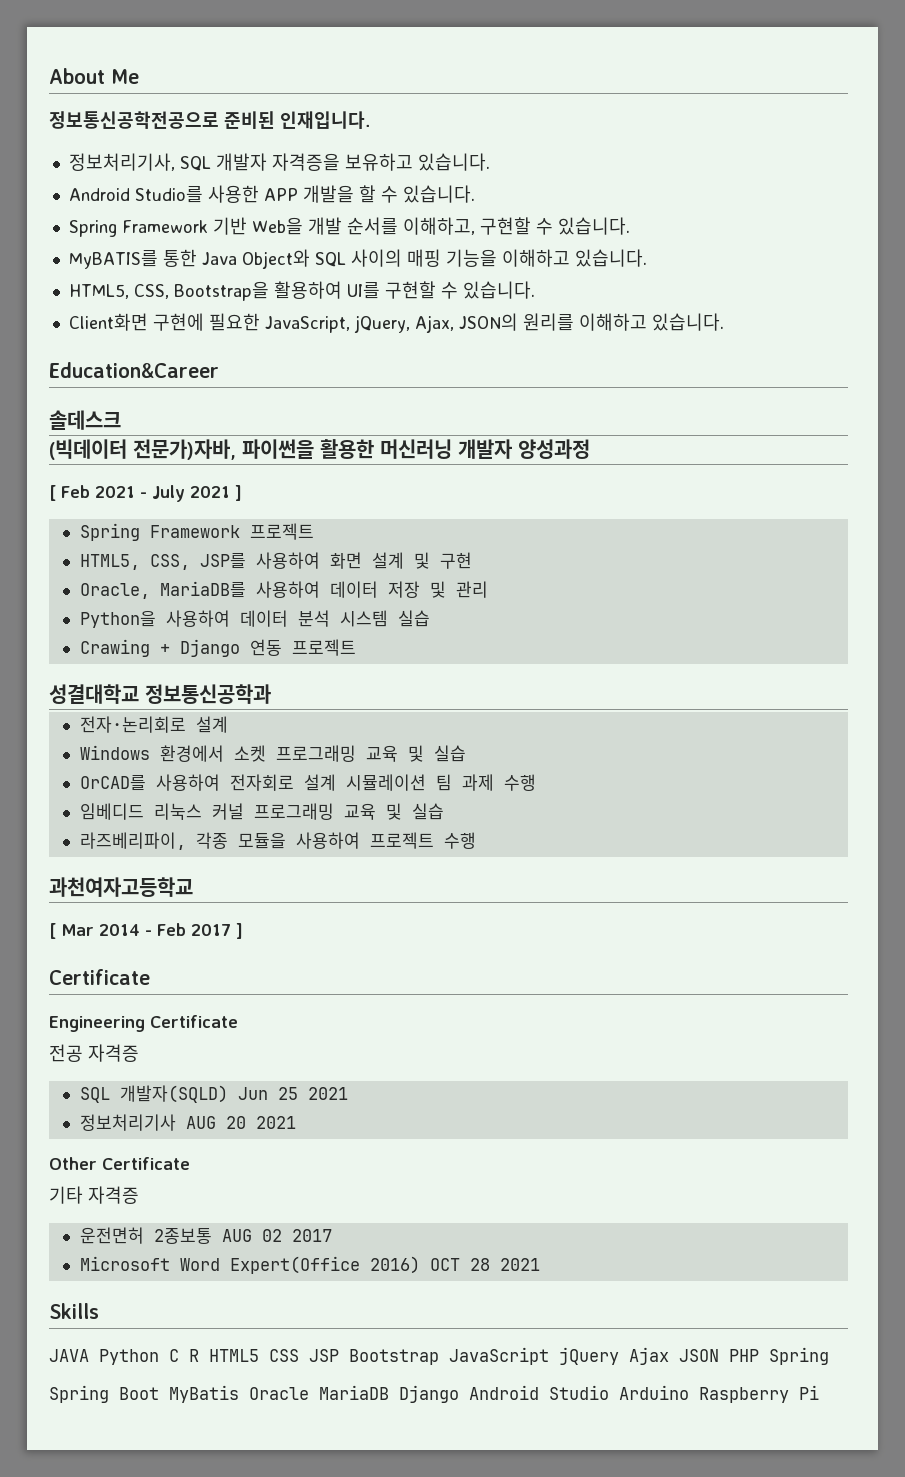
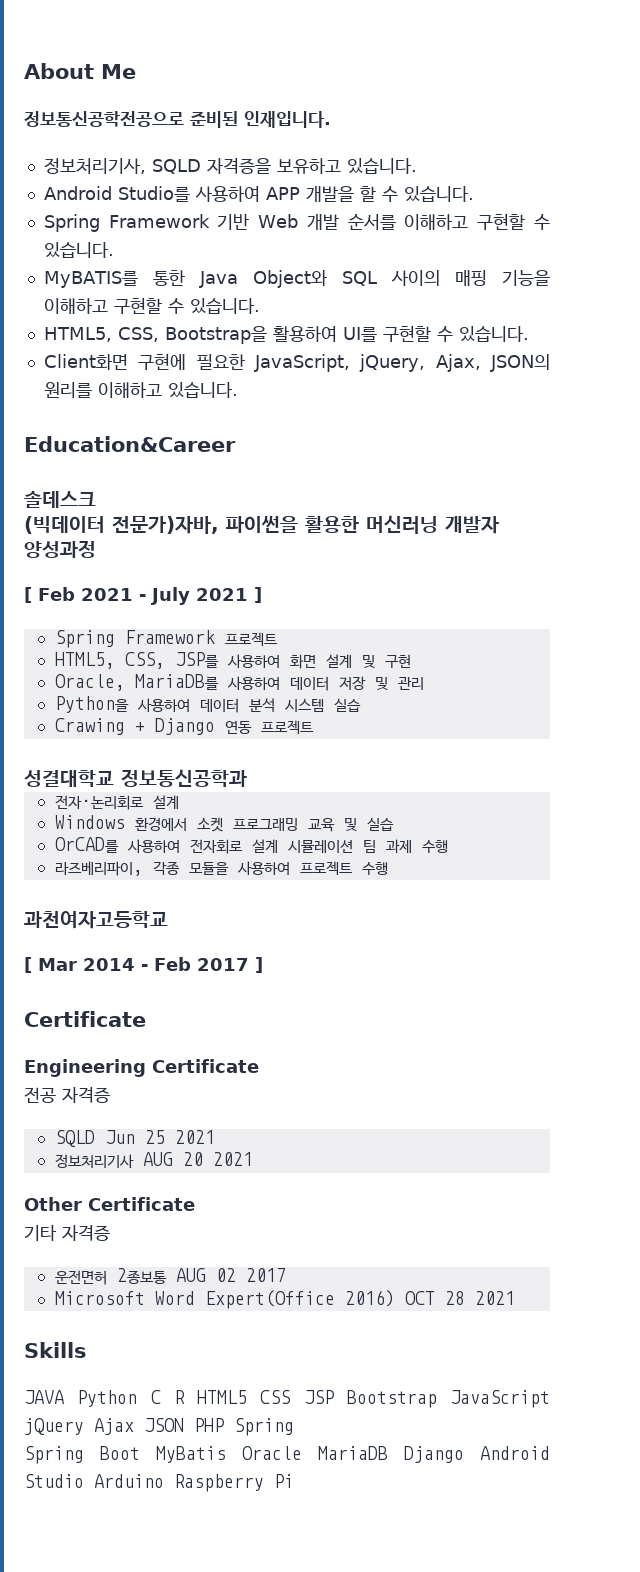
[179,153,267,171] SQL 개발자 -> [151,159,201,174] SQLD
[207,185,259,203] 사용한 -> [194,186,260,202] 사용하여
[251,217,303,235] Web을 -> [258,214,299,228] Web
[402,217,475,235] 이해하고, -> [404,214,469,230] 이해하고
(570, 258) none -> [113,297,184,314] 구현할 수
[79,803,444,820] // 임베디드 리눅스 커널 프로그래밍 교육 및 실습 -> (448, 846) none
[79,1085,228,1103] SQL 개발자(SQLD) -> [54,1130,95,1147] SQLD

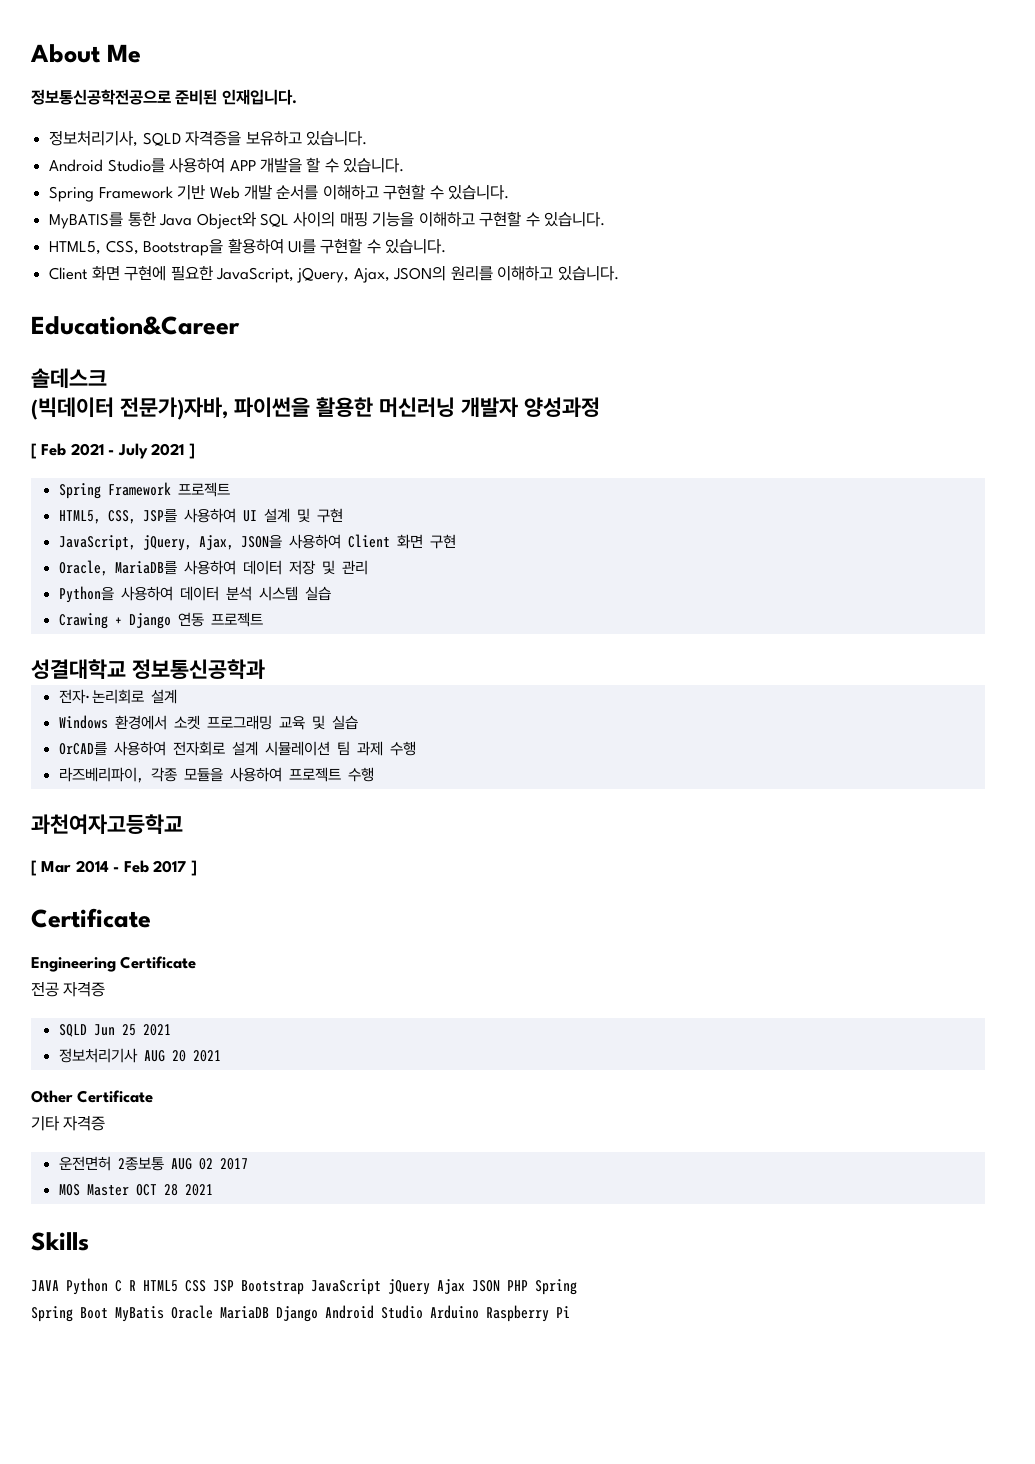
[43,353,128,371] Client화면 -> [49,265,120,281] Client 화면
[289,654,316,669] 화면 -> [243,510,258,522] UI
(411, 661) none -> [59,534,457,551] // JavaScript, jQuery, Ajax, JSON을 사용하여 Client 화면 구현
[54,1290,395,1309] Microsoft Word Expert(Office 2016) -> [59,1184,130,1196] MOS Master

